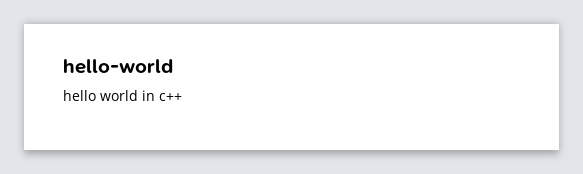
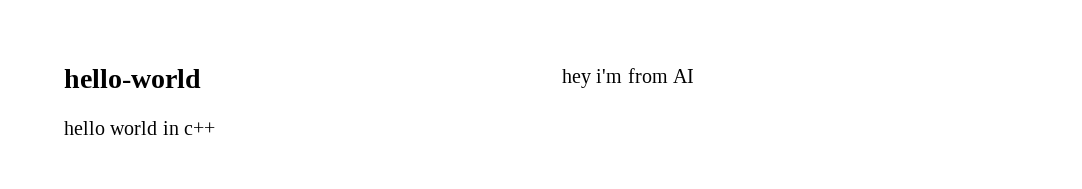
(182, 97) none -> [562,68,695,88] // hey i'm from AI

